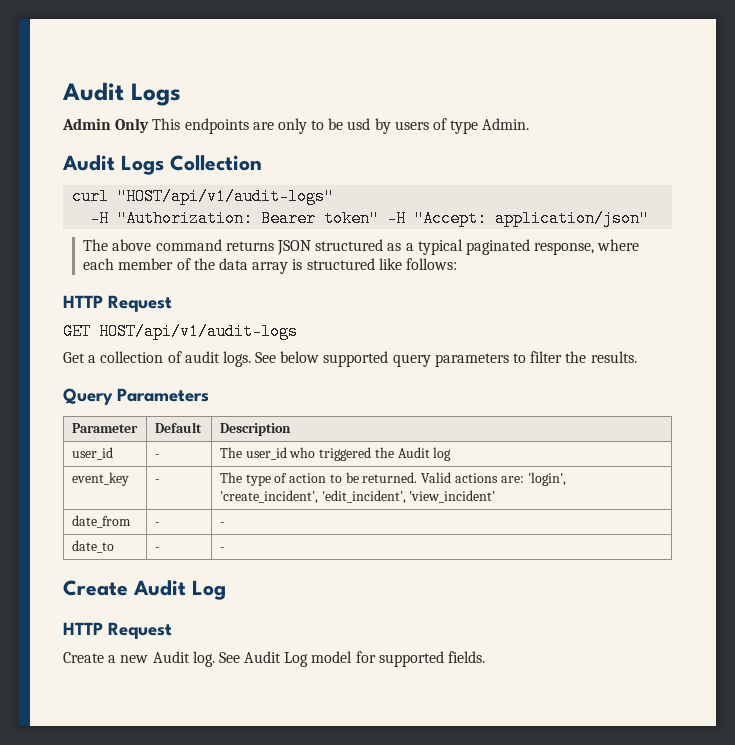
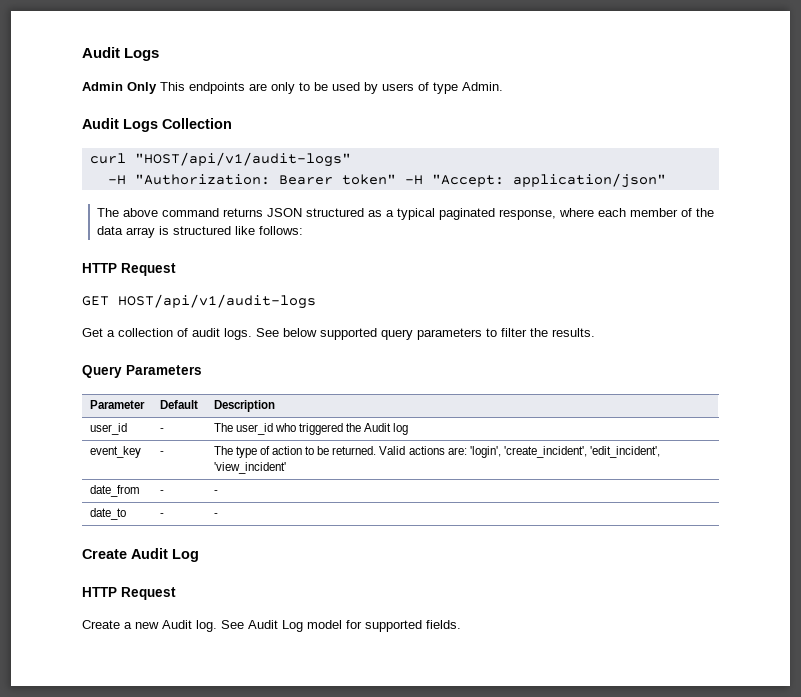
[347,118,371,130] usd -> [332,82,360,91] used

